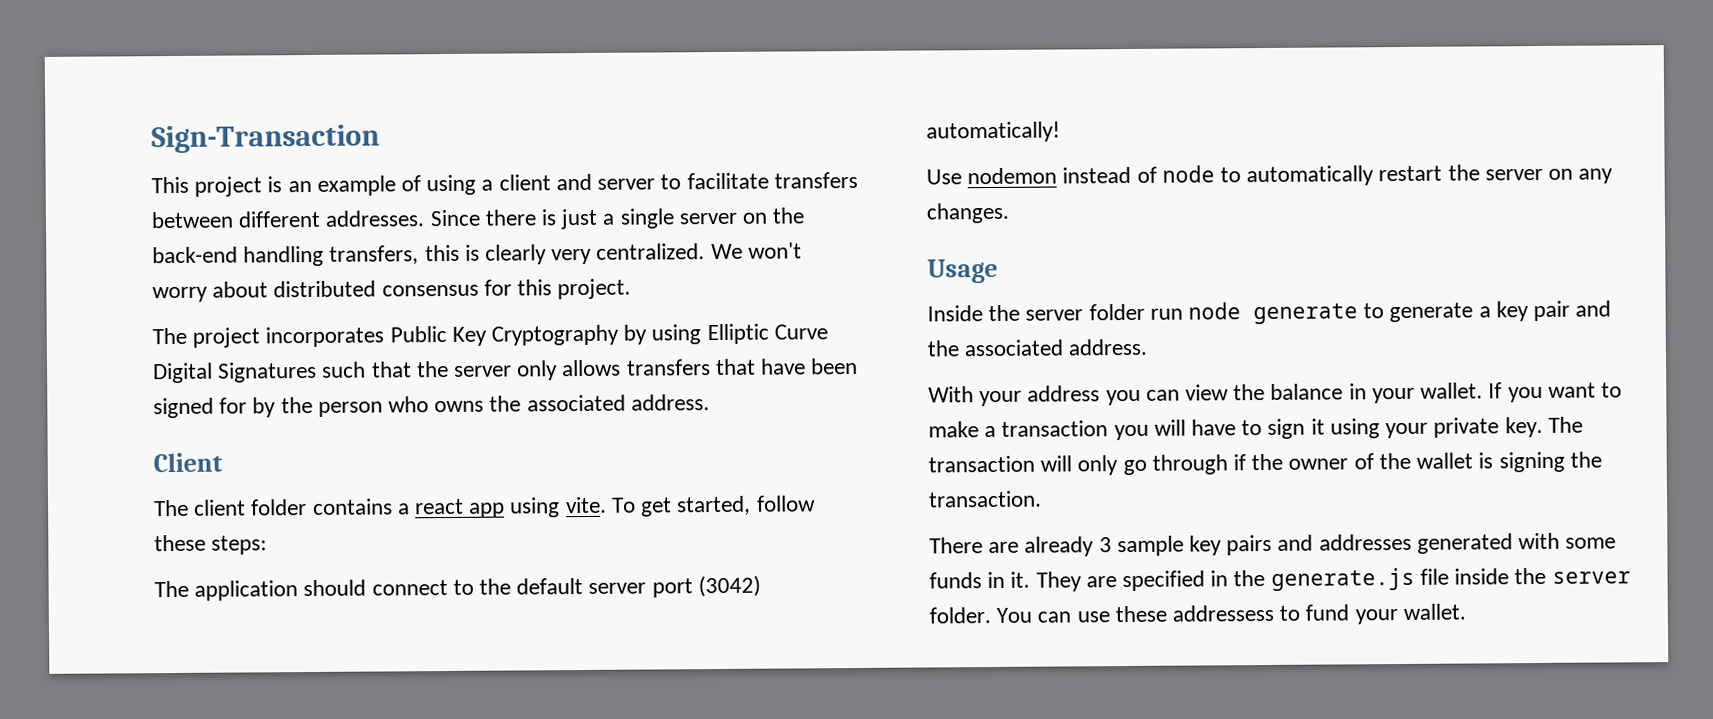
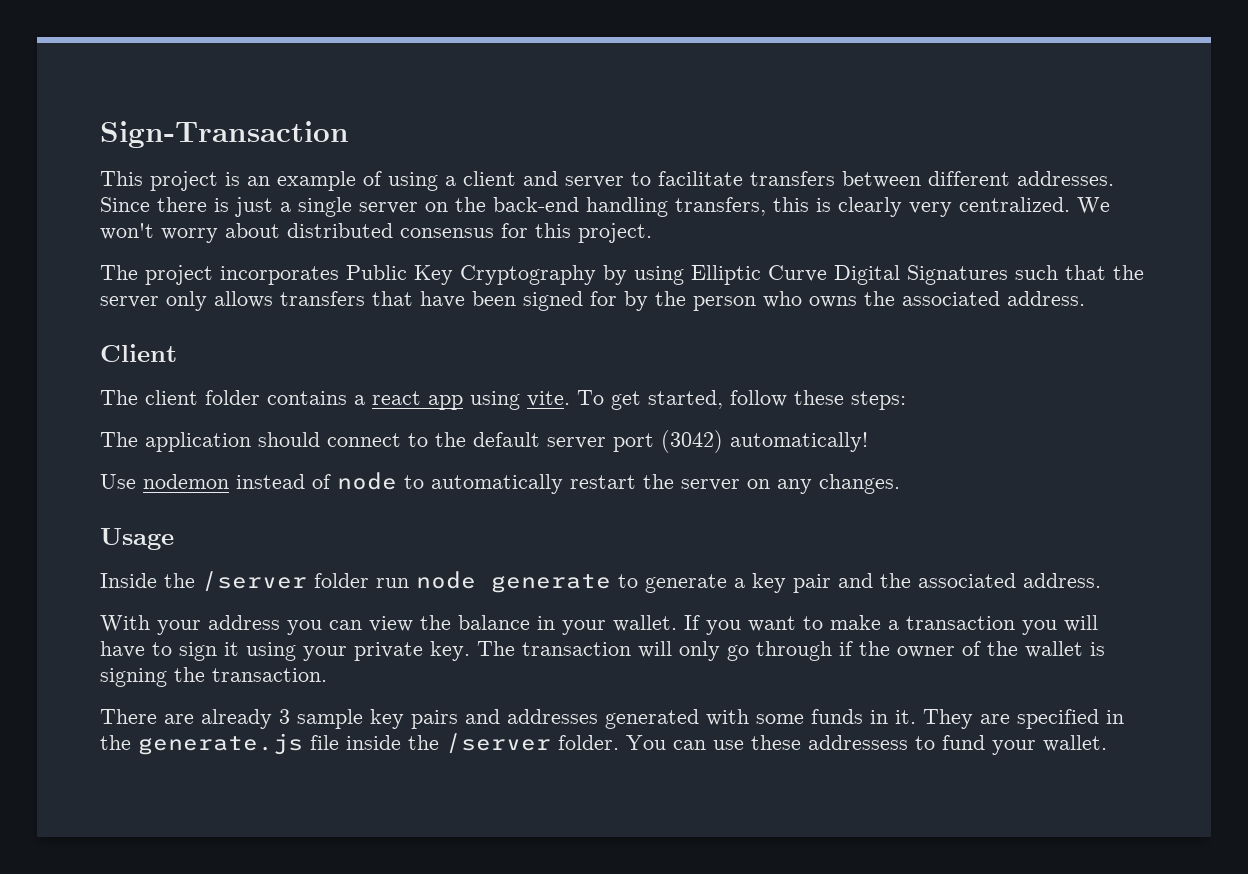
[1025,309,1084,321] server -> [202,571,307,591] /server
[1551,571,1631,584] server -> [446,733,551,753] /server

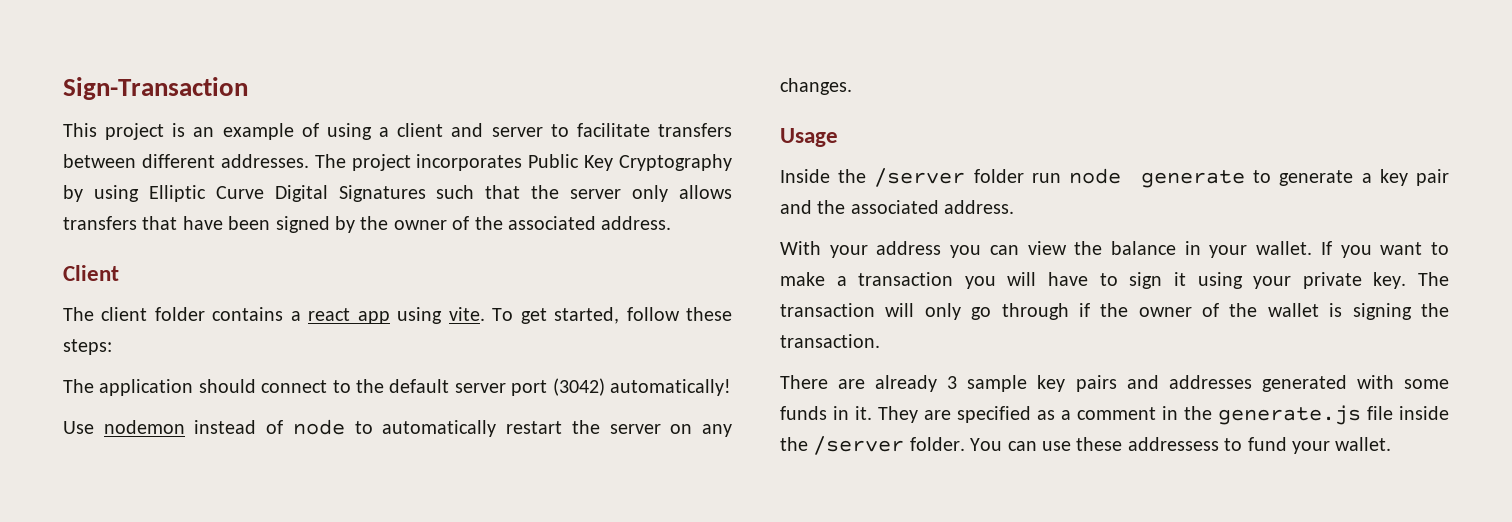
[100,197,1110,217] [100,223,652,243] Since there is just a single server on the back-end handling transfers, this is clearly very centralized. We won't worry about distributed consensus for this project. // -> (309, 161) none
[590,291,617,306] for -> (330, 224) none
[693,291,857,311] person who owns -> [393,216,470,230] owner of
(1099, 719) none -> [1037,407,1156,420] as a comment

